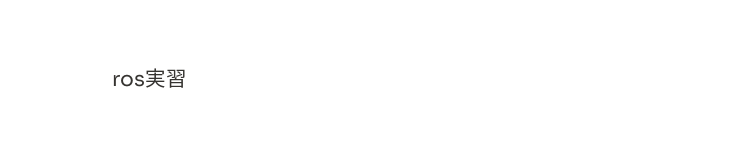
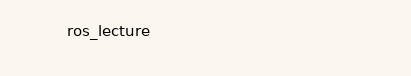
[112,68,187,88] ros実習 -> [67,25,150,40] ros_lecture

